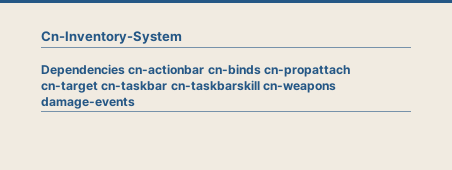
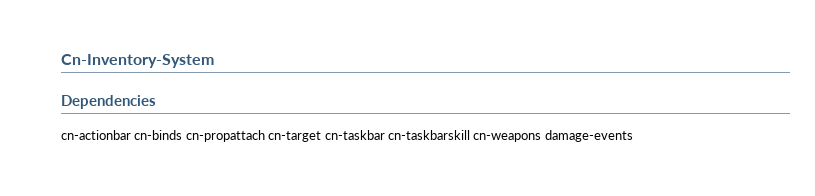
(125, 70) none -> (156, 102) //

